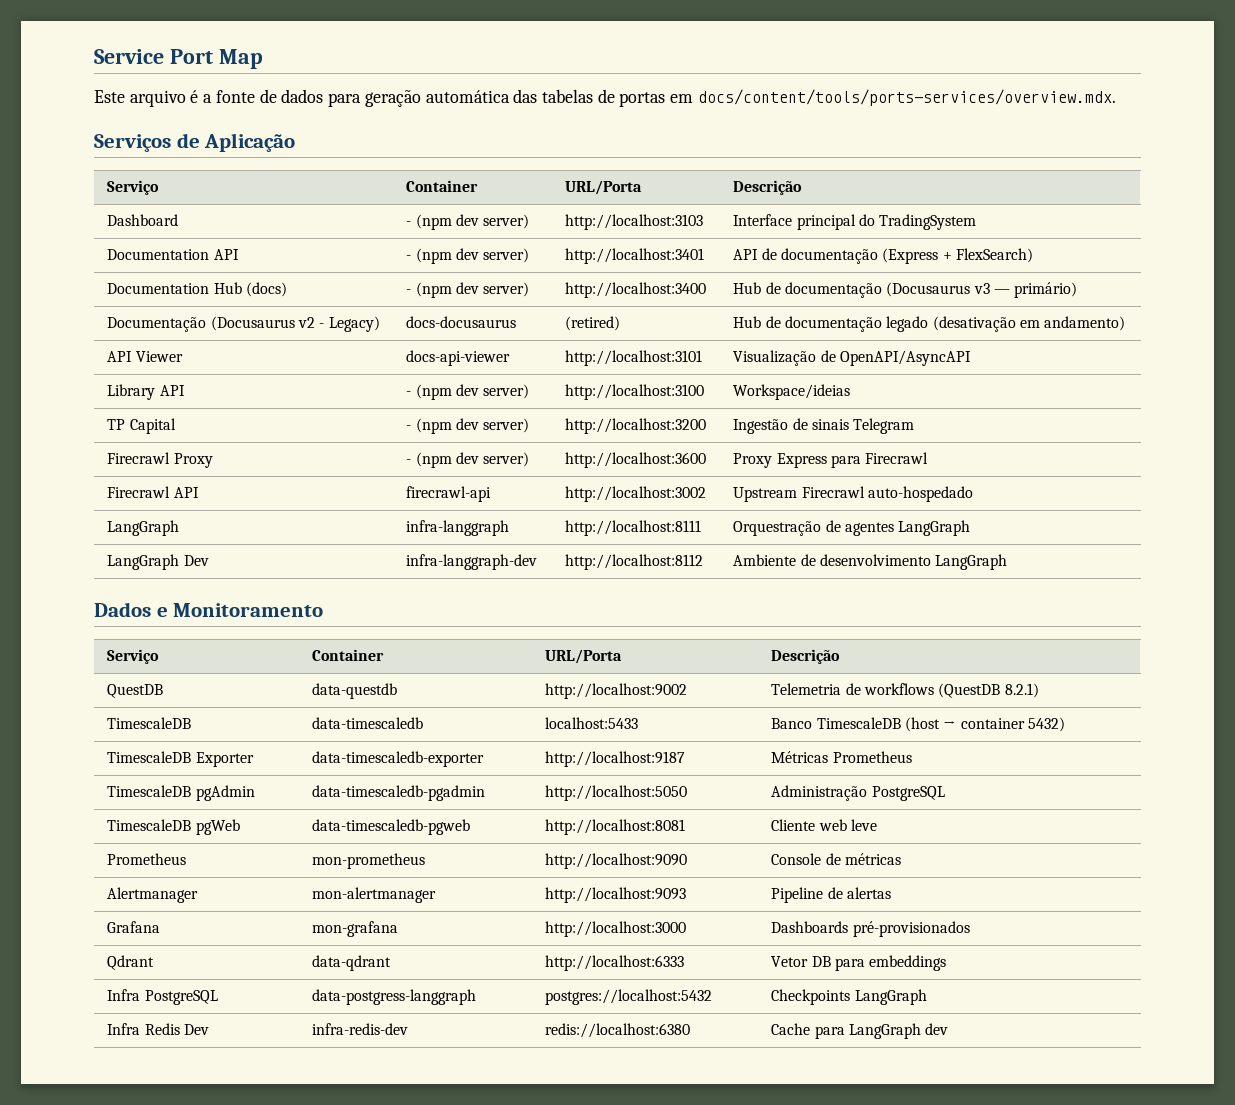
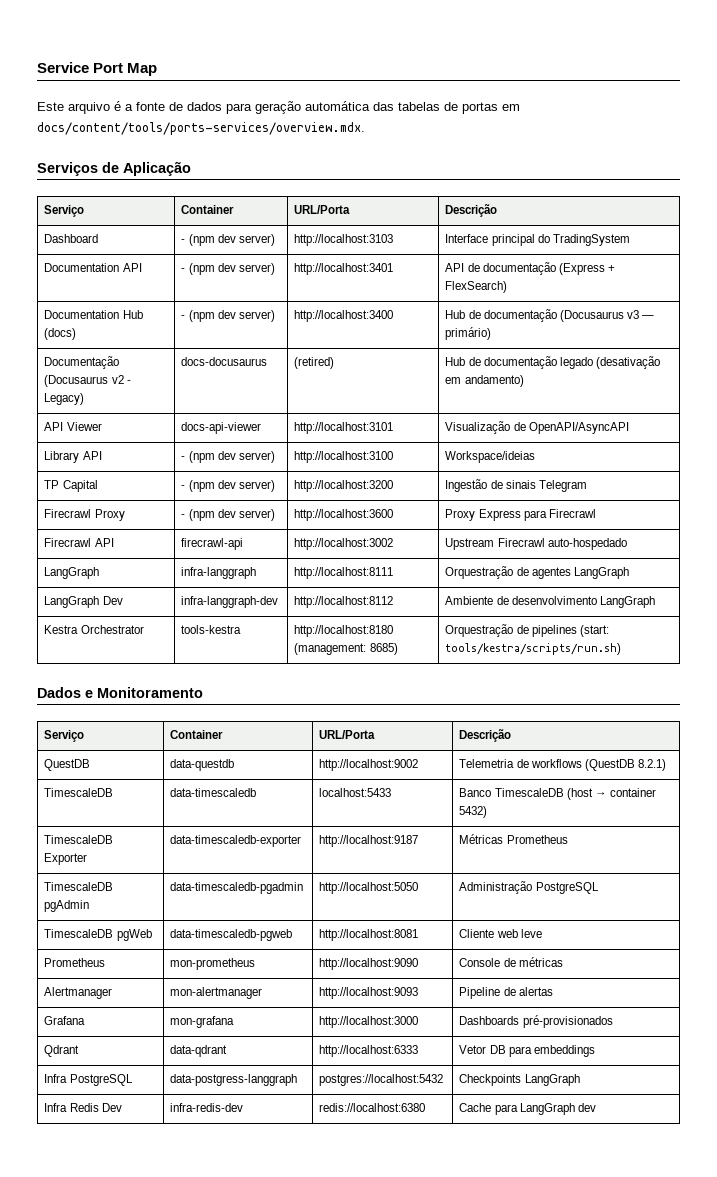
(1008, 562) none -> [44,625,144,634] [181,625,242,634] [294,625,394,637] [294,643,398,655] [445,624,609,637] [445,643,622,655] // Kestra Orchestrator | tools-kestra | http://localhost:8180 (management: 8685) | Orquestração de pipelines (start: tools/kestra/scripts/run.sh)

